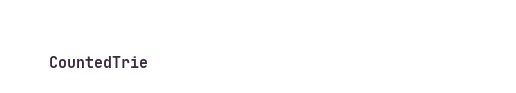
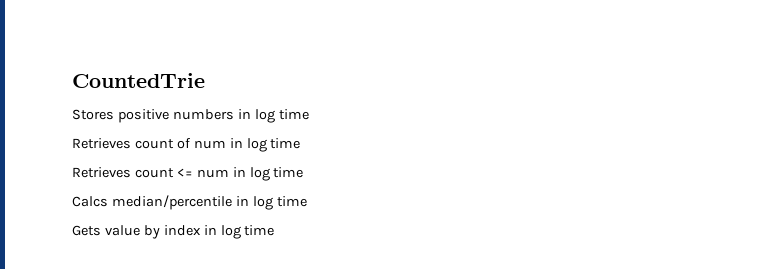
(148, 62) none -> [72,109,309,123] [72,138,301,152] [72,167,304,181] [72,195,307,210] [72,225,275,239] // Stores positive numbers in log time // Retrieves count of num in log time // Retrieves count <= num in log time // Calcs median/percentile in log time // Gets value by index in log time

